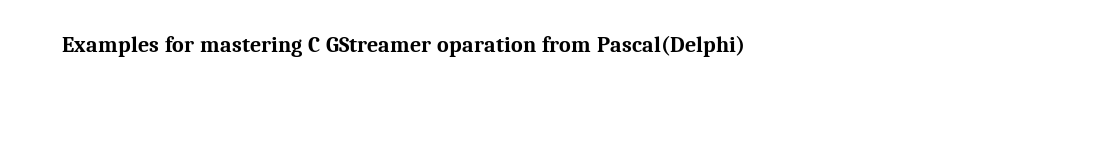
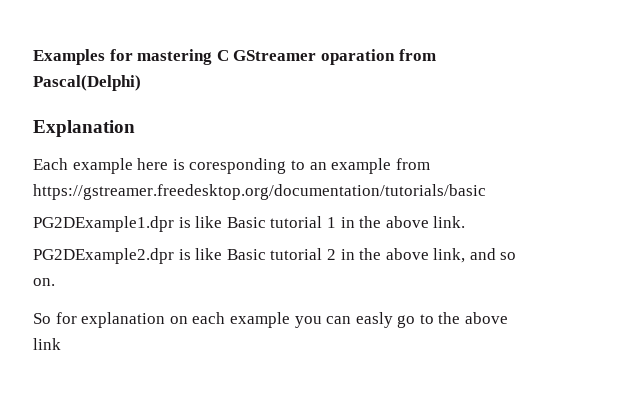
(745, 46) none -> [33,120,135,137] [33,158,430,174] [33,184,486,200] [33,216,466,232] [33,248,517,264] [33,278,55,286] [33,312,509,328] [33,338,61,350] // Explanation // Each example here is coresponding to an example from https://gstreamer.freedesktop.org/documentation/tutorials/basic // PG2DExample1.dpr is like Basic tutorial 1 in the above link. // PG2DExample2.dpr is like Basic tutorial 2 in the above link, and so on. // So for explanation on each example you can easly go to the above link

